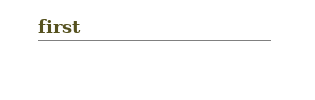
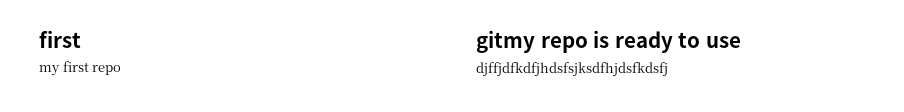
[38,19,81,33] first -> [39,30,81,48] [39,61,122,76] [476,30,741,53] [476,62,668,77] first // my first repo // gitmy repo is ready to use // djffjdfkdfjhdsfsjksdfhjdsfkdsfj

